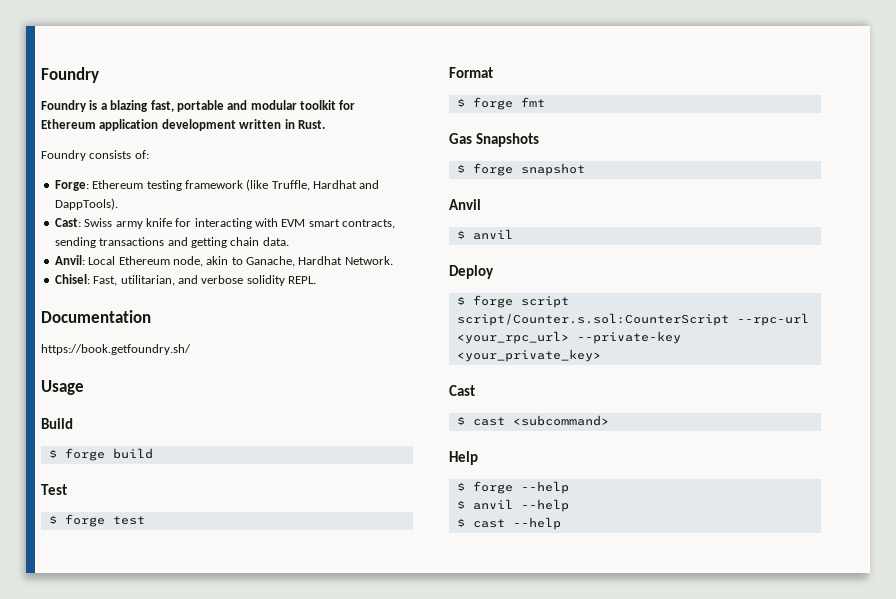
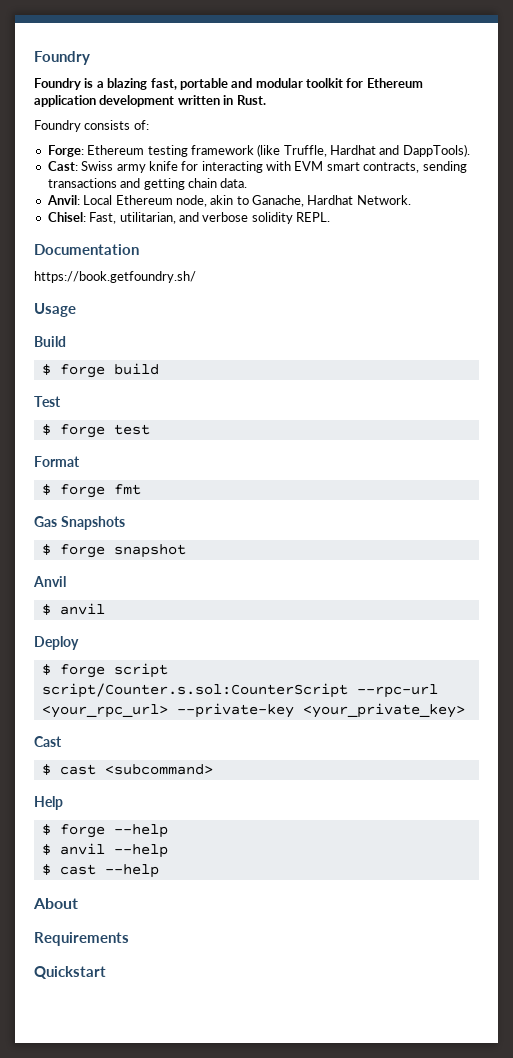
(561, 523) none -> [33,898,78,909] [34,932,129,946] [34,966,106,979] // About // Requirements // Quickstart

